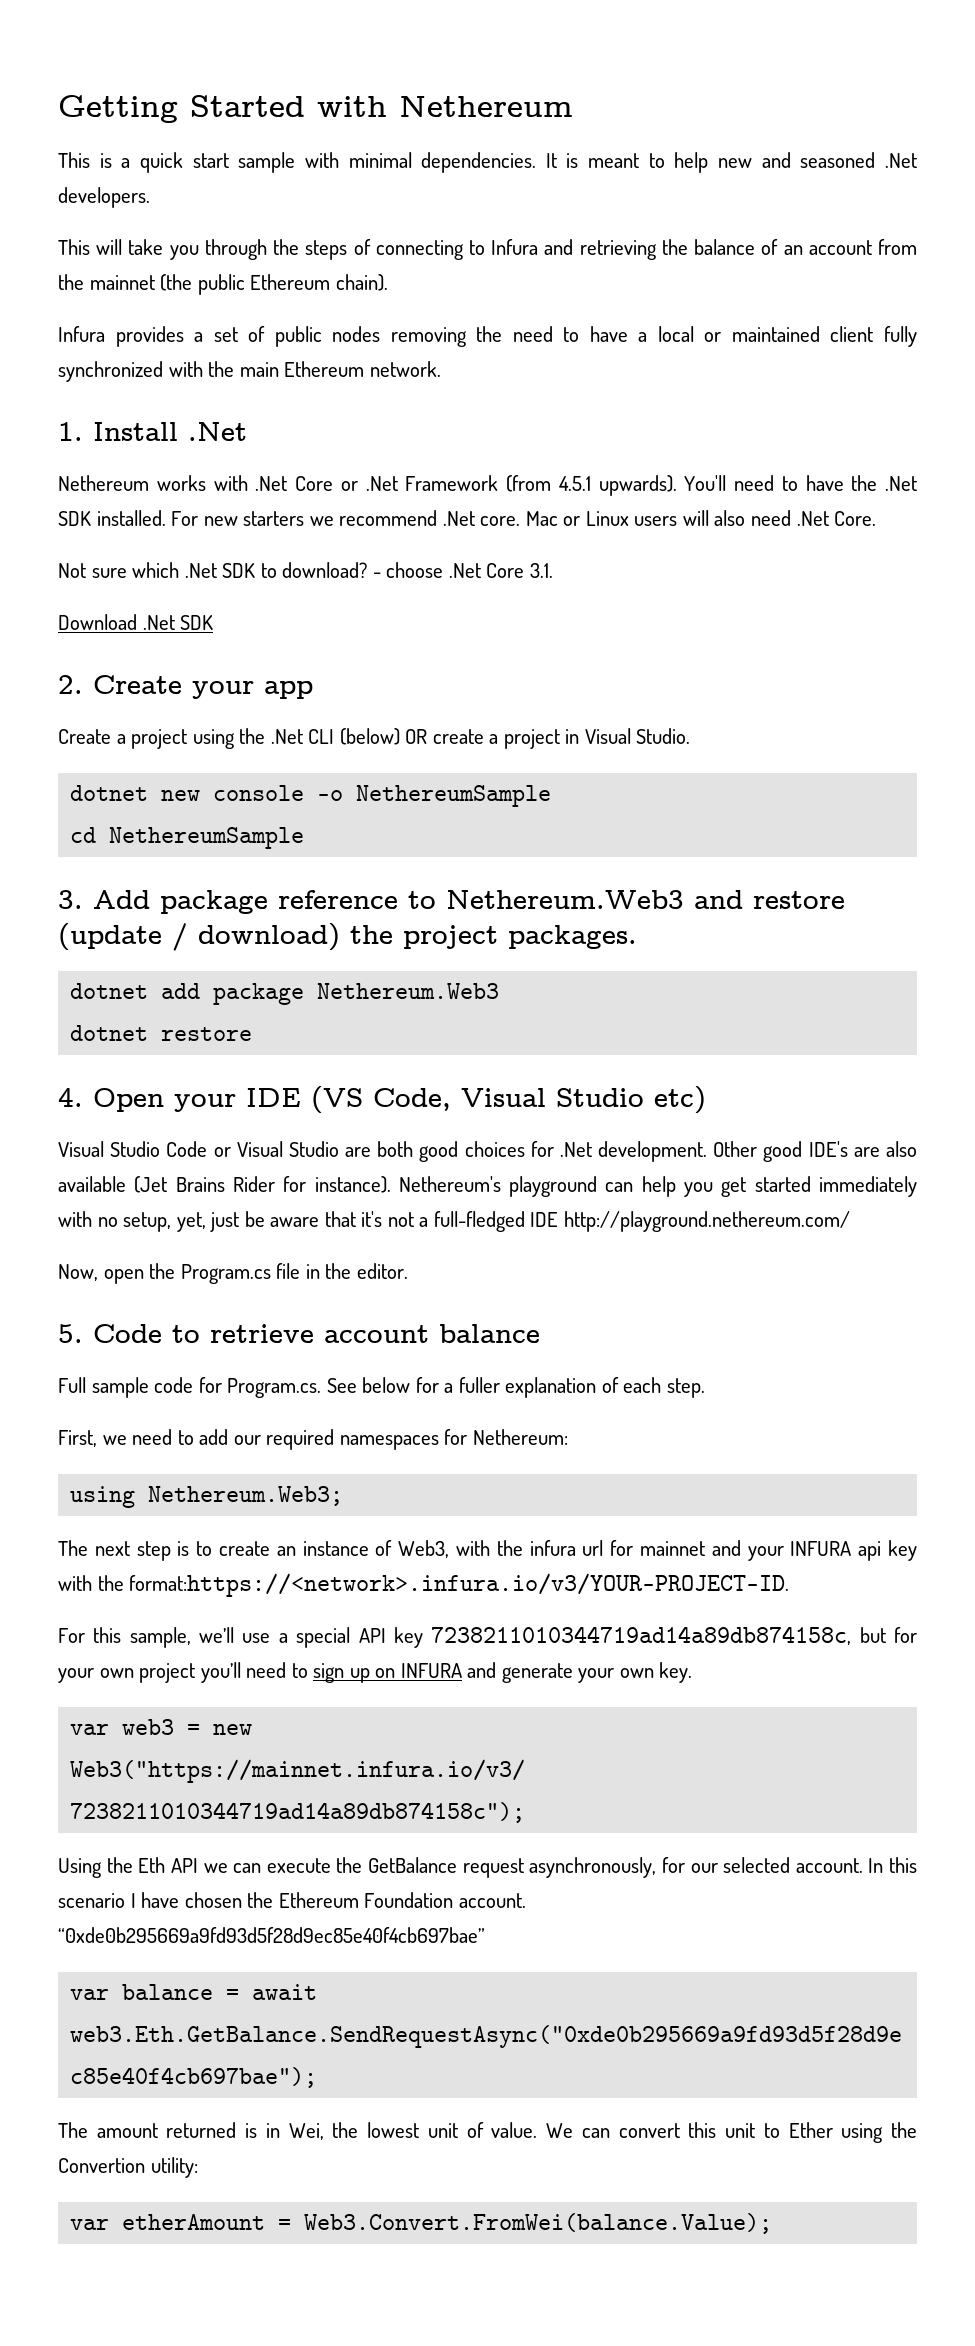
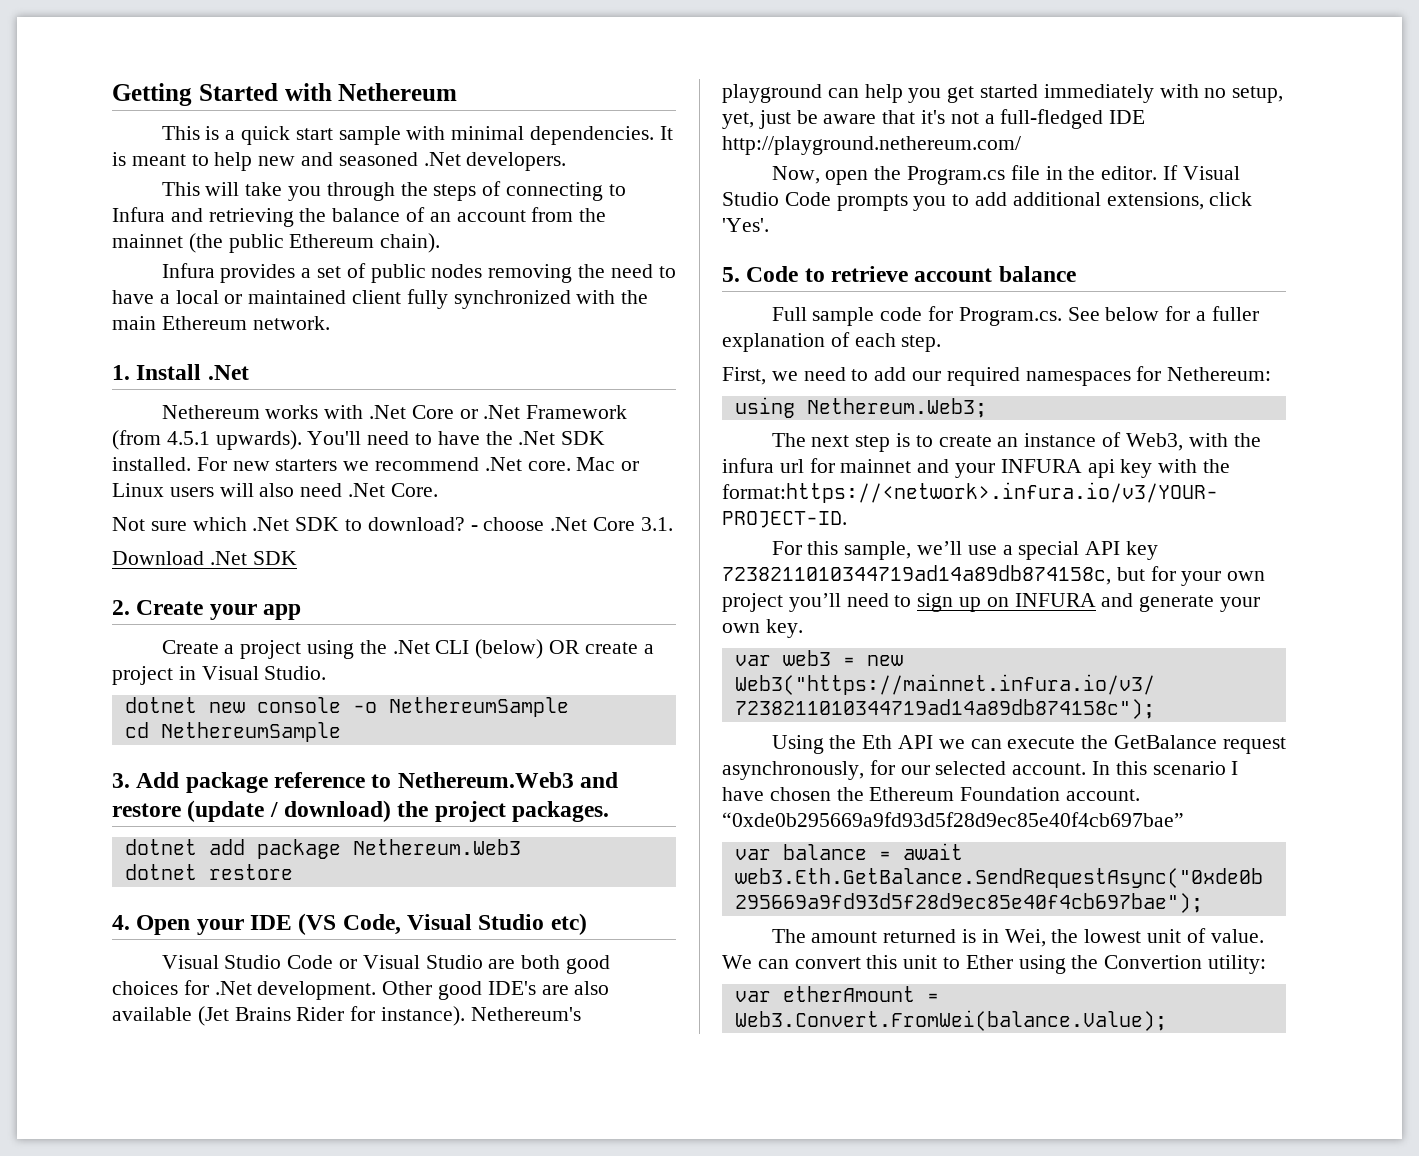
(408, 1271) none -> [1163,165,1240,180] [722,192,1253,211] [722,218,769,232] If Visual Studio Code prompts you to add additional extensions, click 'Yes'.

